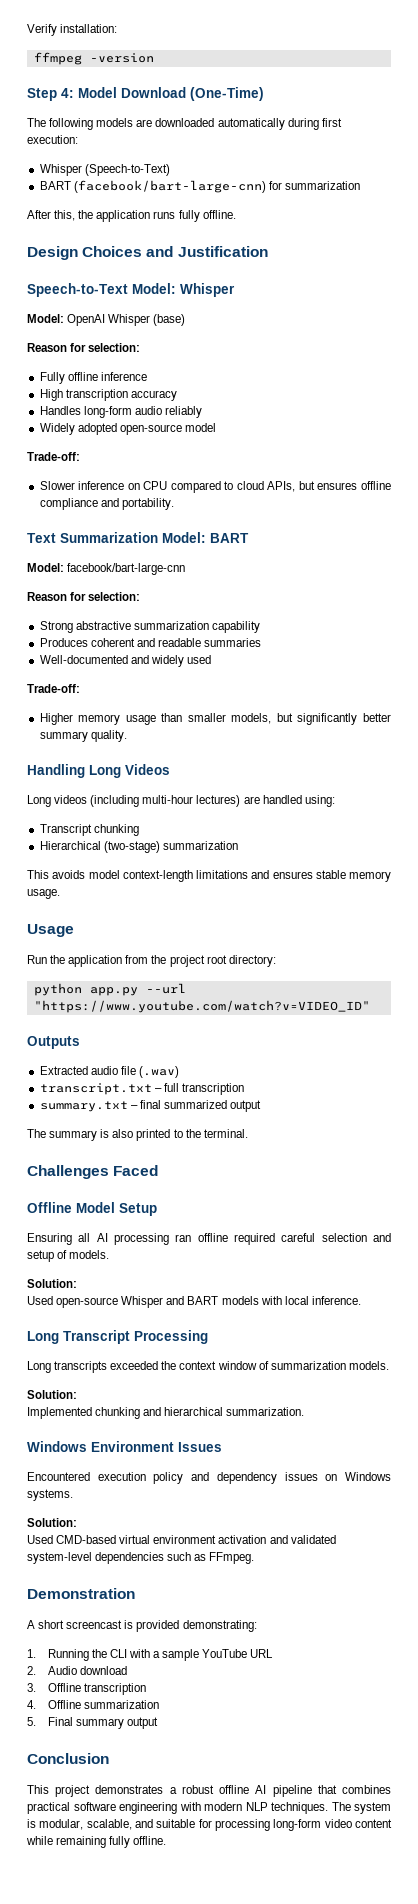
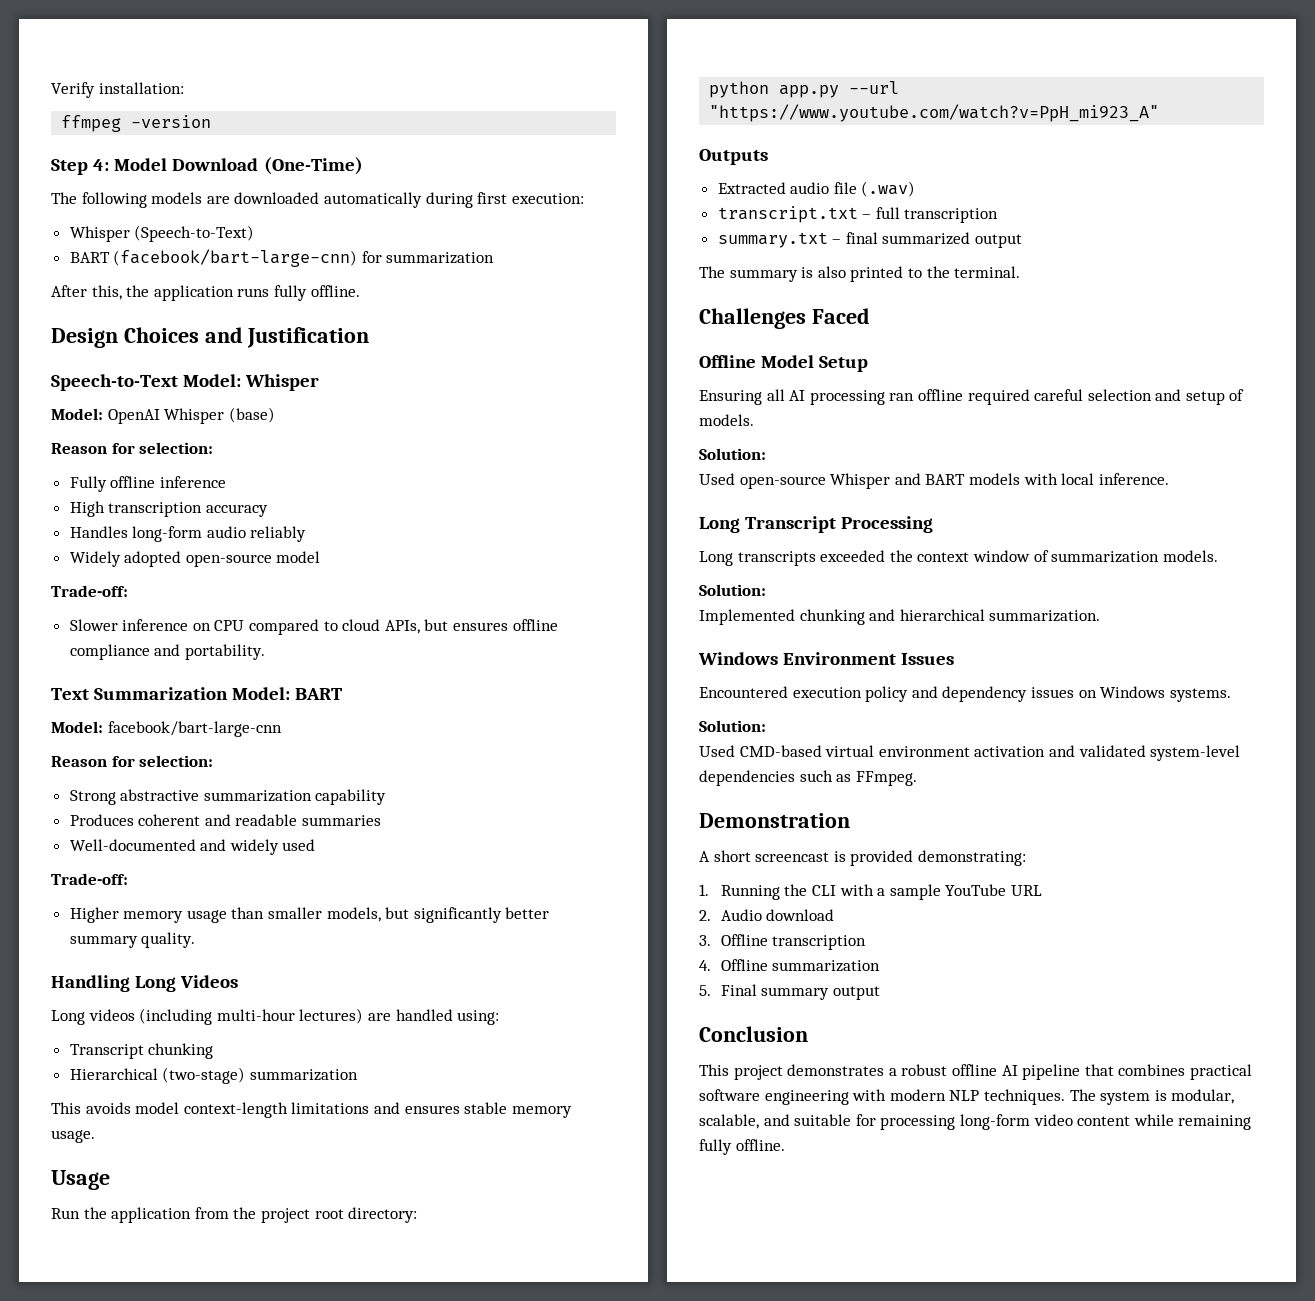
[33,1000,370,1013] "https://www.youtube.com/watch?v=VIDEO_ID" -> [709,104,1160,122] "https://www.youtube.com/watch?v=PpH_mi923_A"

